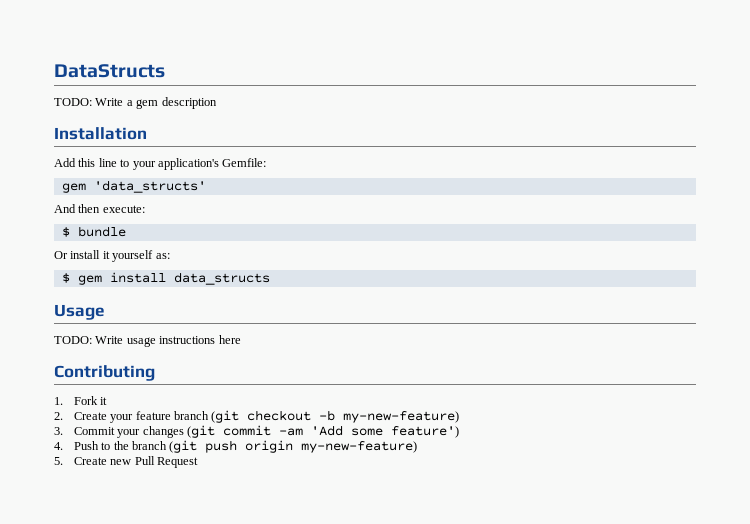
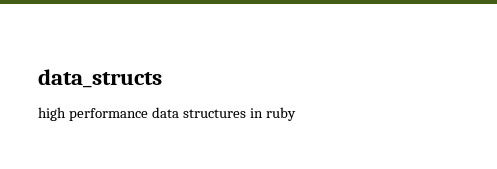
[54,64,165,78] [54,97,217,109] [54,127,147,140] [54,158,267,170] [61,180,206,193] [54,204,145,213] [61,226,126,237] [54,250,170,262] [61,272,270,285] [54,304,105,320] [54,335,241,347] [54,365,155,381] [54,396,108,405] [54,410,460,423] [54,425,460,438] [54,440,418,453] [54,456,199,468] DataStructs // TODO: Write a gem description // Installation // Add this line to your application's Gemfile: // gem 'data_structs' // And then execute: // $ bundle // Or install it yourself as: // $ gem install data_structs // Usage // TODO: Write usage instructions here // Contributing // 1. Fork it // 2. Create your feature branch (git checkout -b my-new-feature) // 3. Commit your changes (git commit -am 'Add some feature') // 4. Push to the branch (git push origin my-new-feature) // 5. Create new Pull Request -> [38,69,162,88] [38,107,296,121] data_structs // high performance data structures in ruby

